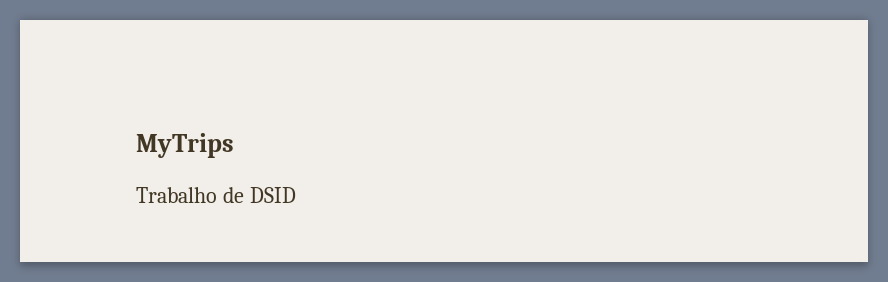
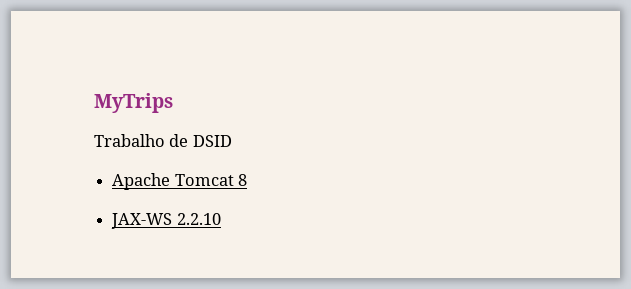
(296, 195) none -> [112,173,248,190] [111,213,221,229] // Apache Tomcat 8 // JAX-WS 2.2.10

